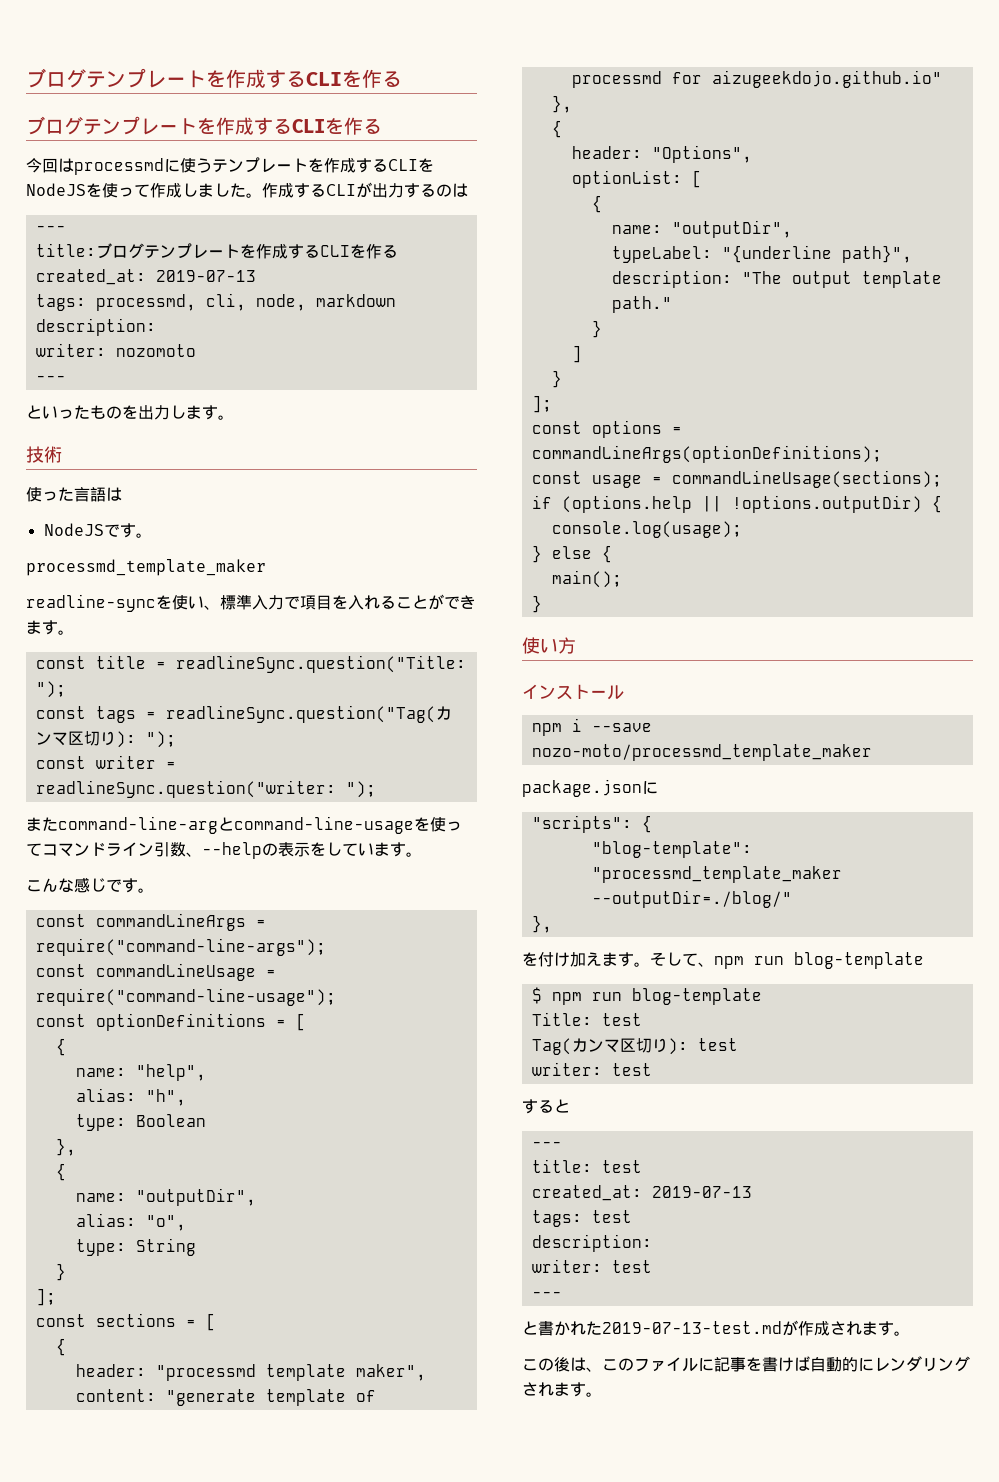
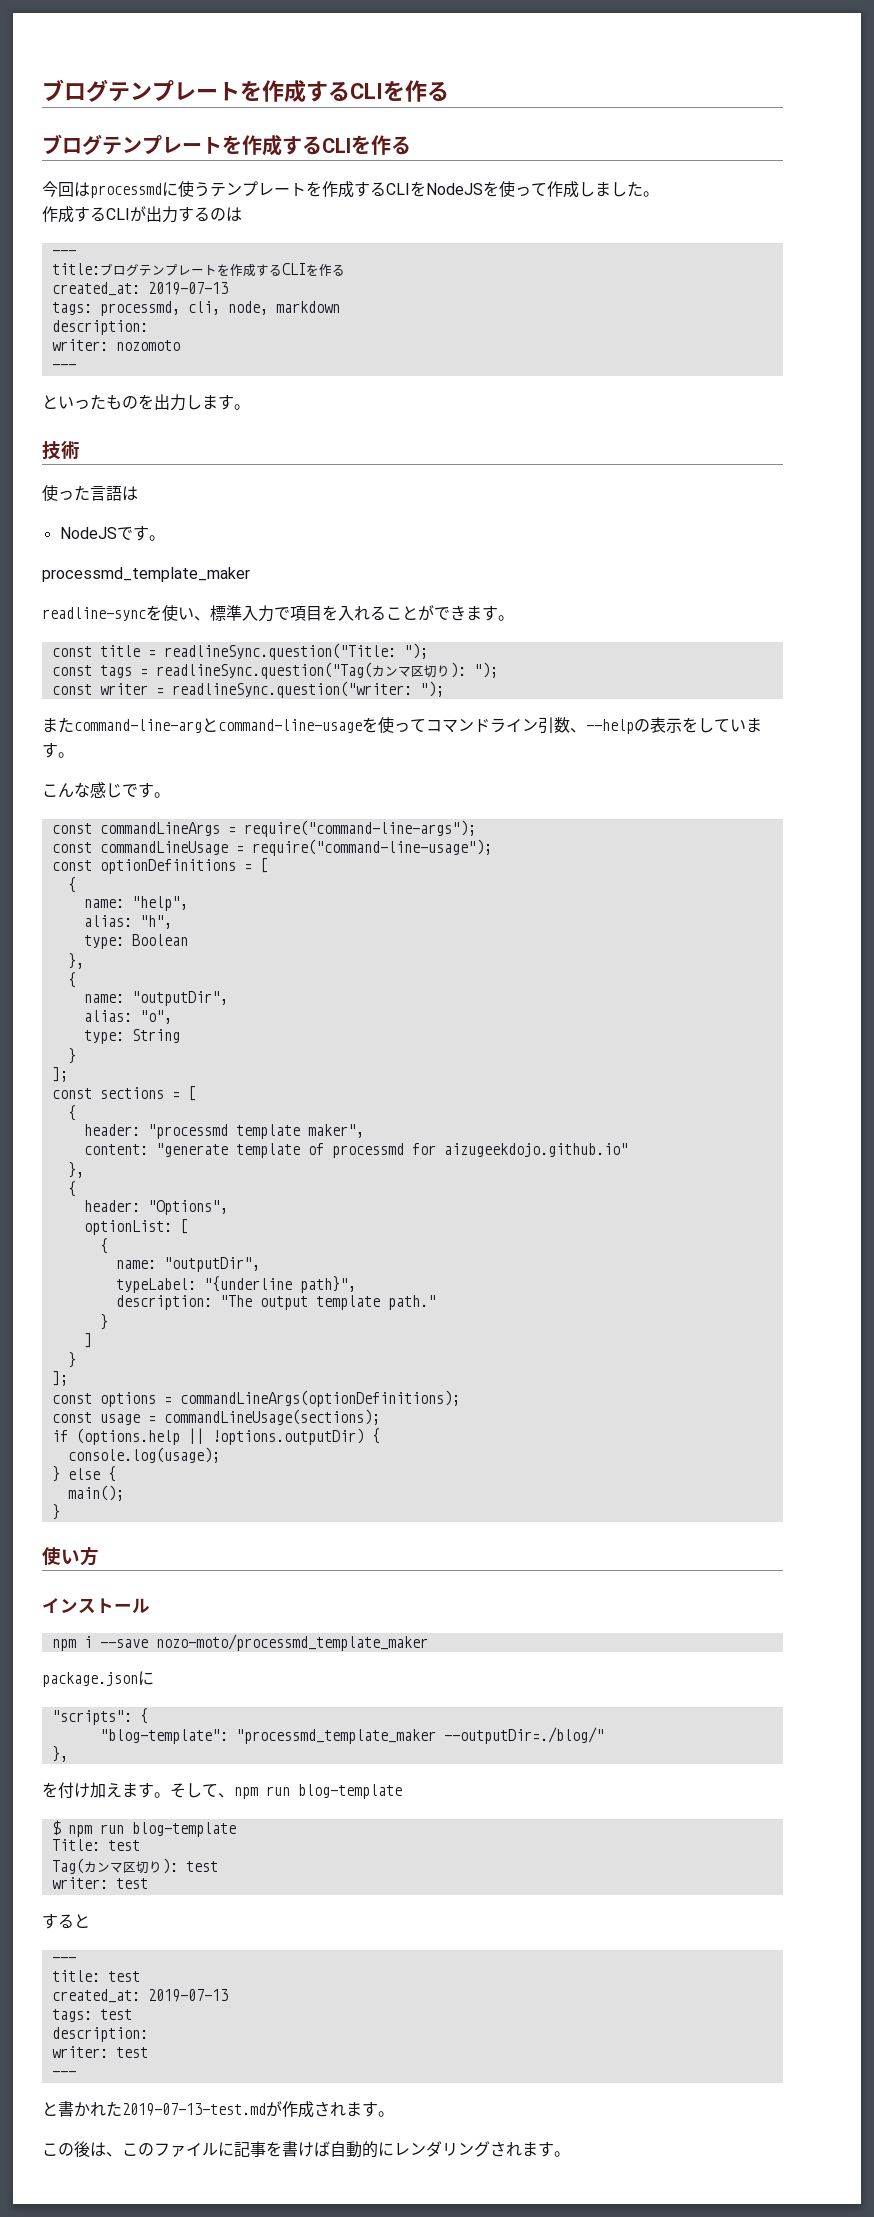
(262, 195) none -> (659, 194) //

